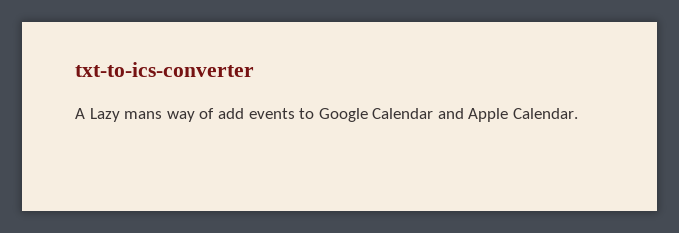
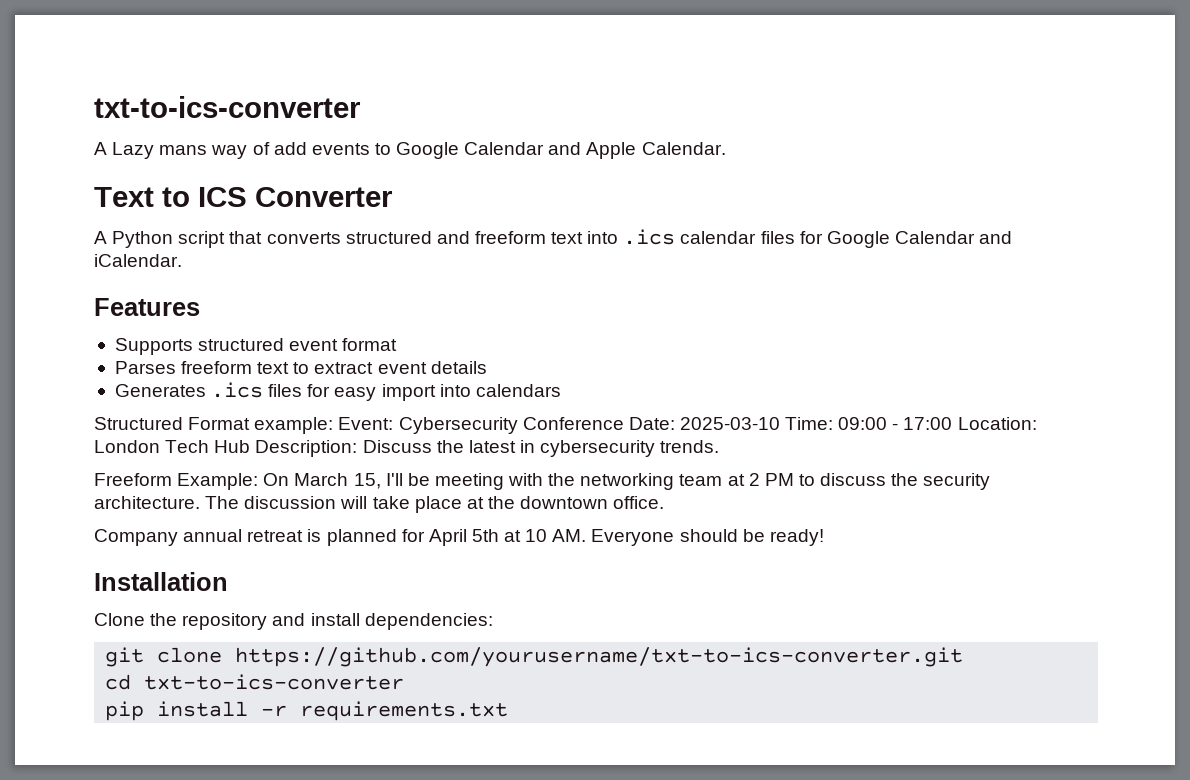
(579, 113) none -> [94,187,393,207] [94,229,1013,248] [94,254,182,267] [94,298,200,316] [114,338,398,355] [114,361,487,374] [114,382,561,401] [94,417,1037,434] [94,440,720,457] [94,473,991,490] [94,496,665,513] [94,529,824,546] [94,572,228,591] [94,613,493,630] [105,647,964,667] [105,674,405,690] [105,701,509,721] // Text to ICS Converter // A Python script that converts structured and freeform text into .ics calendar files for Google Calendar and iCalendar. // Features // Supports structured event format // Parses freeform text to extract event details // Generates .ics files for easy import into calendars // Structured Format example: Event: Cybersecurity Conference Date: 2025-03-10 Time: 09:00 - 17:00 Location: London Tech Hub Description: Discuss the latest in cybersecurity trends. // Freeform Example: On March 15, I'll be meeting with the networking team at 2 PM to discuss the security architecture. The discussion will take place at the downtown office. // Company annual retreat is planned for April 5th at 10 AM. Everyone should be ready! // Installation // Clone the repository and install dependencies: // git clone https://github.com/yourusername/txt-to-ics-converter.git // cd txt-to-ics-converter // pip install -r requirements.txt

